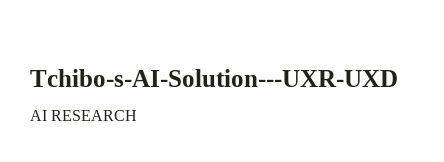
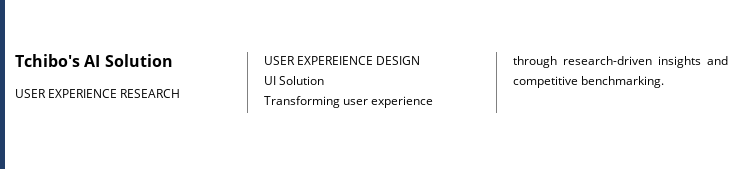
[30,69,398,87] [30,110,138,121] Tchibo-s-AI-Solution---UXR-UXD // AI RESEARCH -> [15,54,173,67] [15,89,181,98] [264,56,421,65] [264,76,325,85] [264,96,434,108] [513,56,728,68] [513,76,665,88] Tchibo's AI Solution // USER EXPERIENCE RESEARCH // USER EXPEREIENCE DESIGN // UI Solution // Transforming user experience through research-driven insights and competitive benchmarking.

